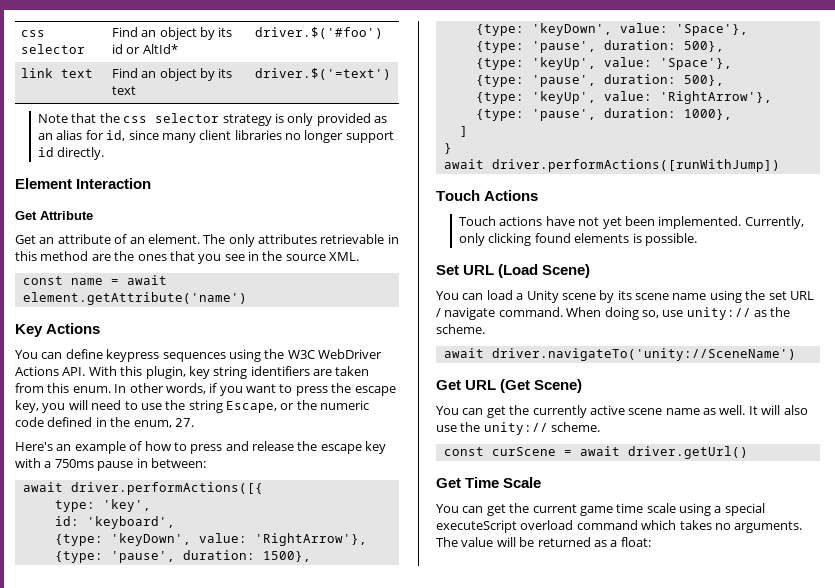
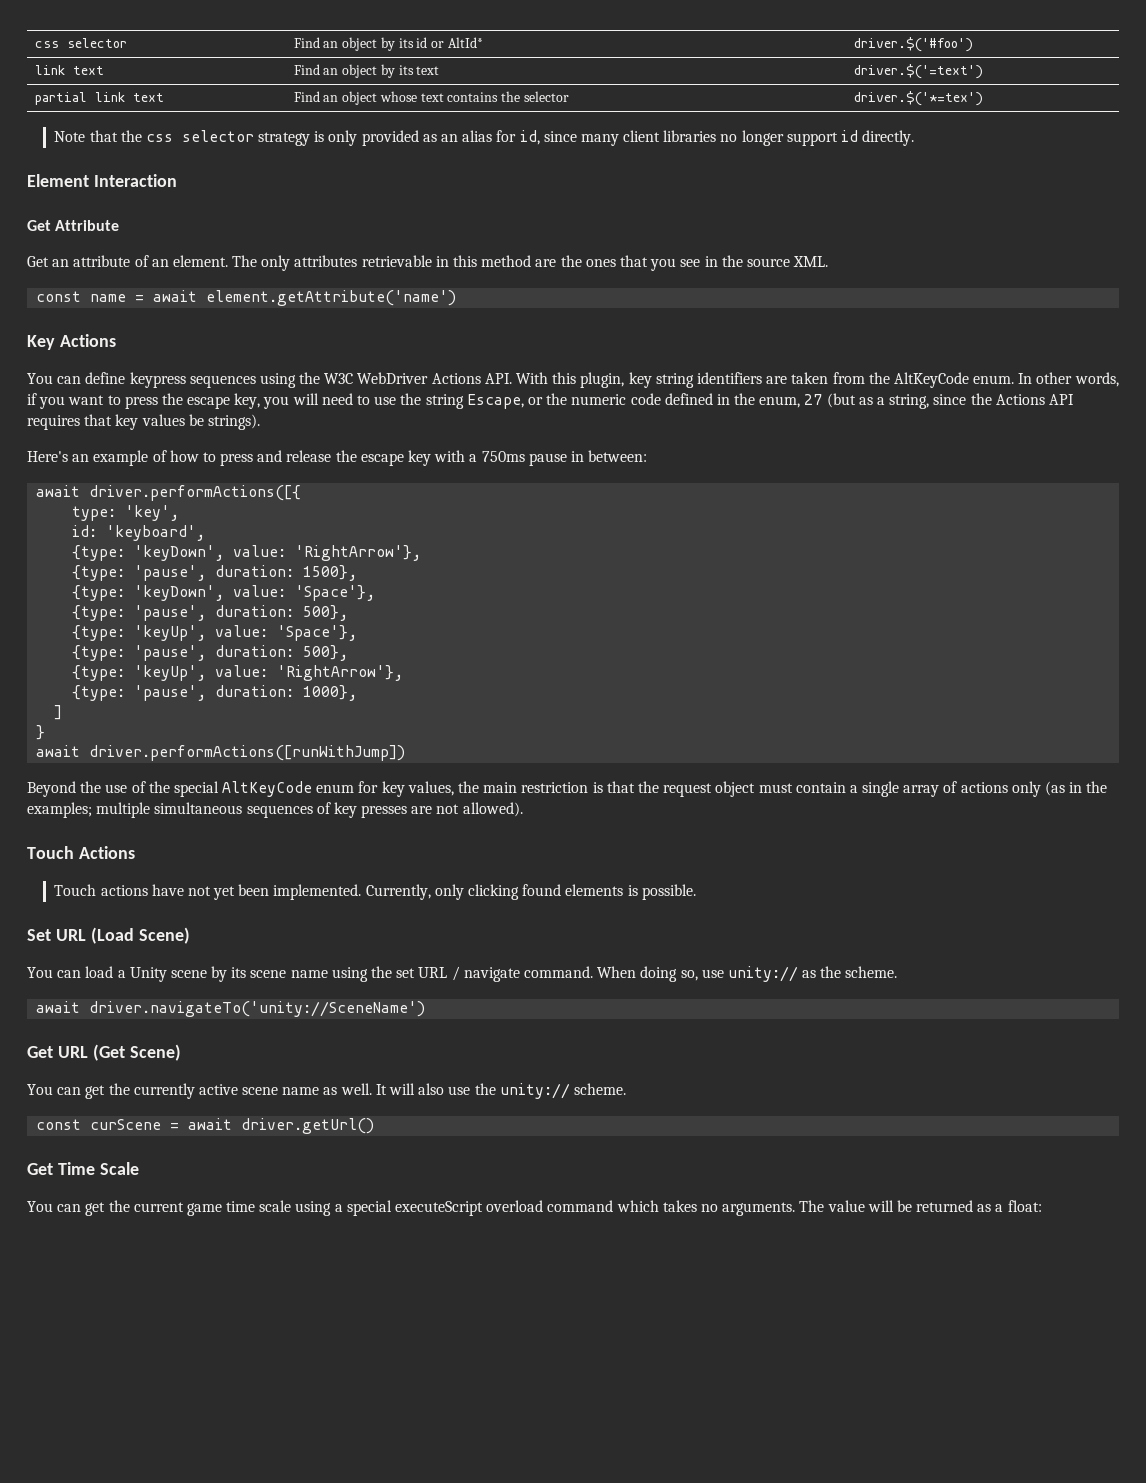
(391, 74) none -> [34,92,164,105] [293,91,570,105] [853,91,983,106] // partial link text | Find an object whose text contains the selector | driver.$('*=tex')
[47,383,70,393] this -> [868,372,969,388] the AltKeyCode
[174,418,194,427] 27. -> [804,393,1074,409] [27,414,260,430] 27 (but as a string, since the Actions API requires that key values be strings).
(780, 165) none -> [27,781,1108,797] [27,802,523,818] // Beyond the use of the special AltKeyCode enum for key values, the main restriction is that the request object must contain a single array of actions only (as in the examples; multiple simultaneous sequences of key presses are not allowed).

